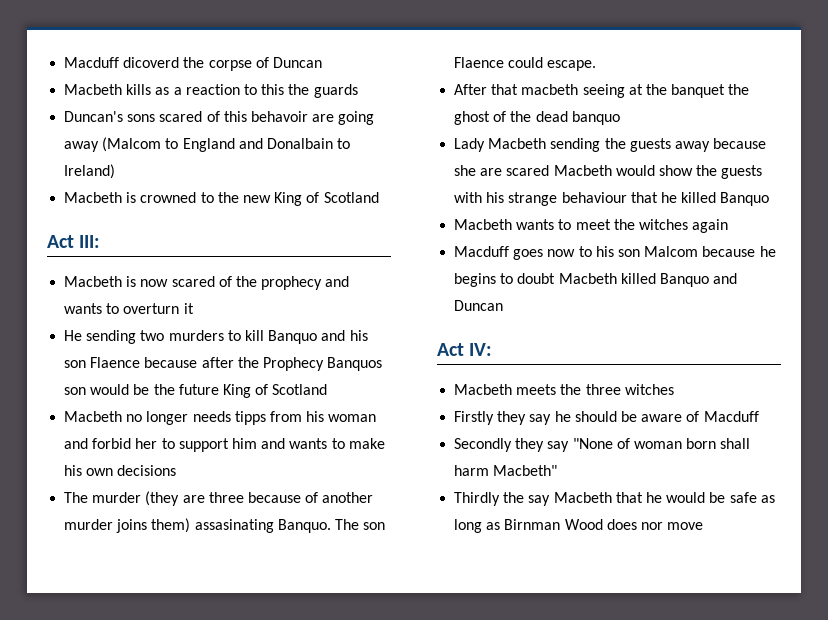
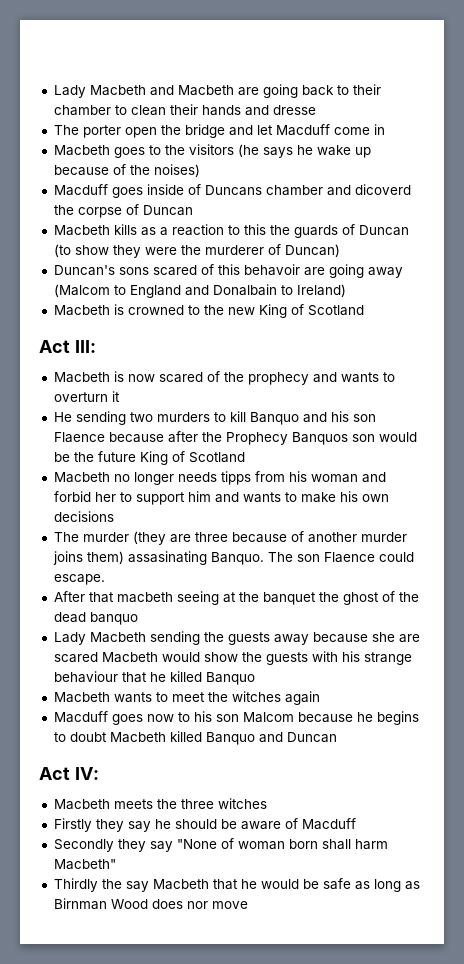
[64,57,120,68] Macduff -> [53,84,381,98] [53,104,316,116] [53,124,385,138] [53,144,371,158] [53,164,200,177] [53,184,351,198] Lady Macbeth and Macbeth are going back to their chamber to clean their hands and dresse // The porter open the bridge and let Macduff come in // Macbeth goes to the visitors (he says he wake up because of the noises) // Macduff goes inside of Duncans chamber and
(358, 91) none -> [341,224,409,236] [53,244,340,258] of Duncan (to show they were the murderer of Duncan)

